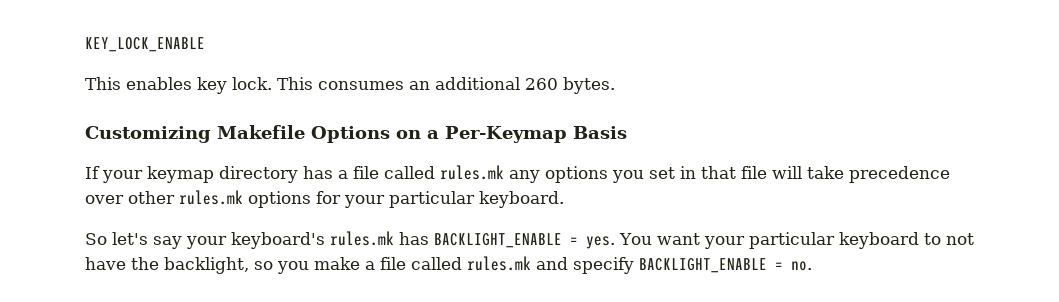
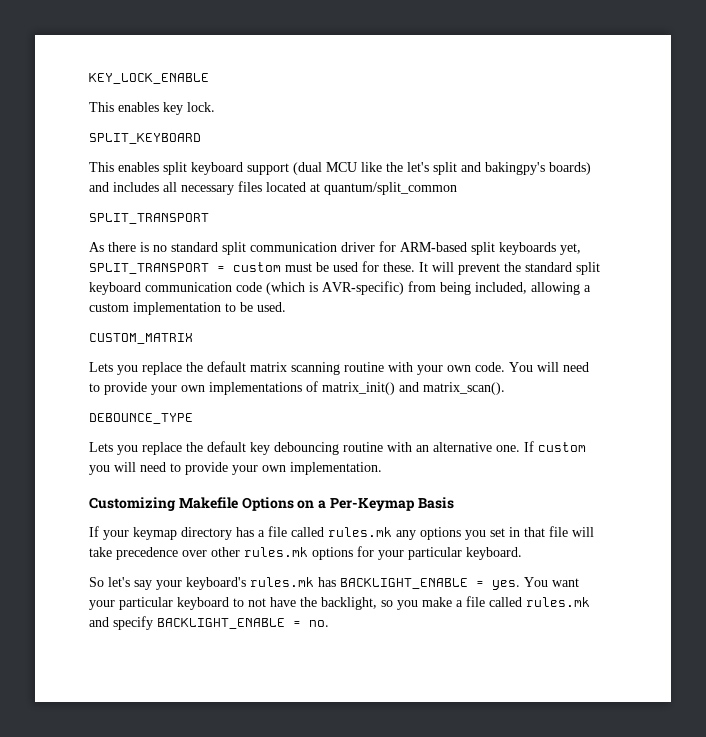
[277,77,615,94] This consumes an additional 260 bytes. -> [89,133,201,144] [89,162,591,175] [89,181,457,195] [89,213,209,224] [89,241,581,255] [89,261,600,275] [89,281,591,295] [89,302,286,315] [89,333,193,344] [89,361,589,375] [89,381,505,395] [89,413,193,424] [89,441,586,455] [89,462,382,475] // SPLIT_KEYBOARD // This enables split keyboard support (dual MCU like the let's split and bakingpy's boards) and includes all necessary files located at quantum/split_common // SPLIT_TRANSPORT // As there is no standard split communication driver for ARM-based split keyboards yet, SPLIT_TRANSPORT = custom must be used for these. It will prevent the standard split keyboard communication code (which is AVR-specific) from being included, allowing a custom implementation to be used. // CUSTOM_MATRIX // Lets you replace the default matrix scanning routine with your own code. You will need to provide your own implementations of matrix_init() and matrix_scan(). // DEBOUNCE_TYPE // Lets you replace the default key debouncing routine with an alternative one. If custom you will need to provide your own implementation.

